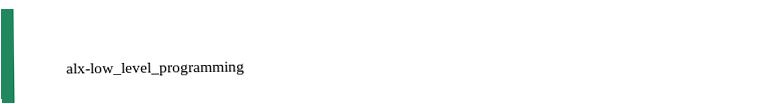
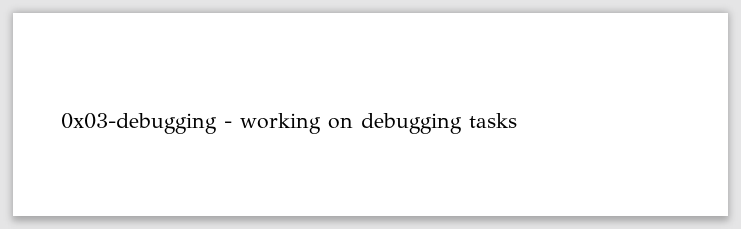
[66,61,245,77] alx-low_level_programming -> [61,113,517,134] 0x03-debugging - working on debugging tasks

